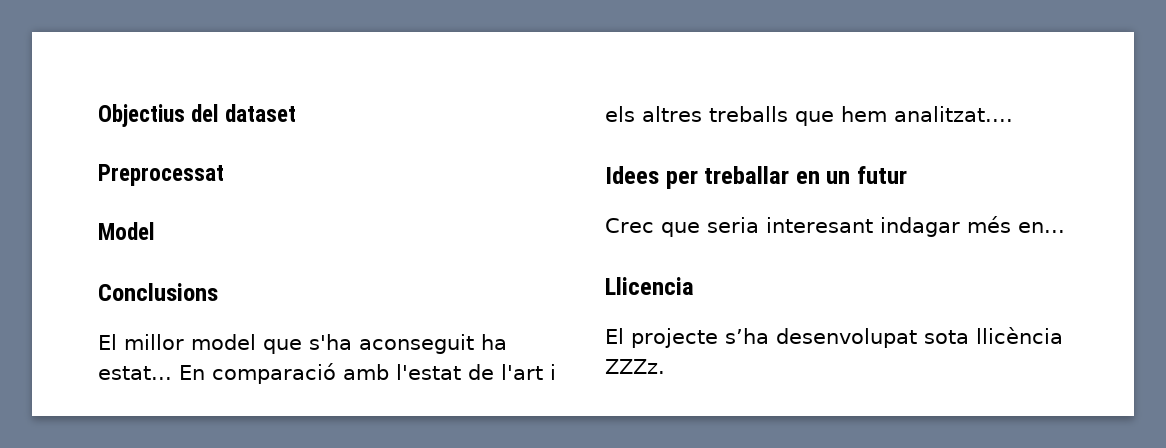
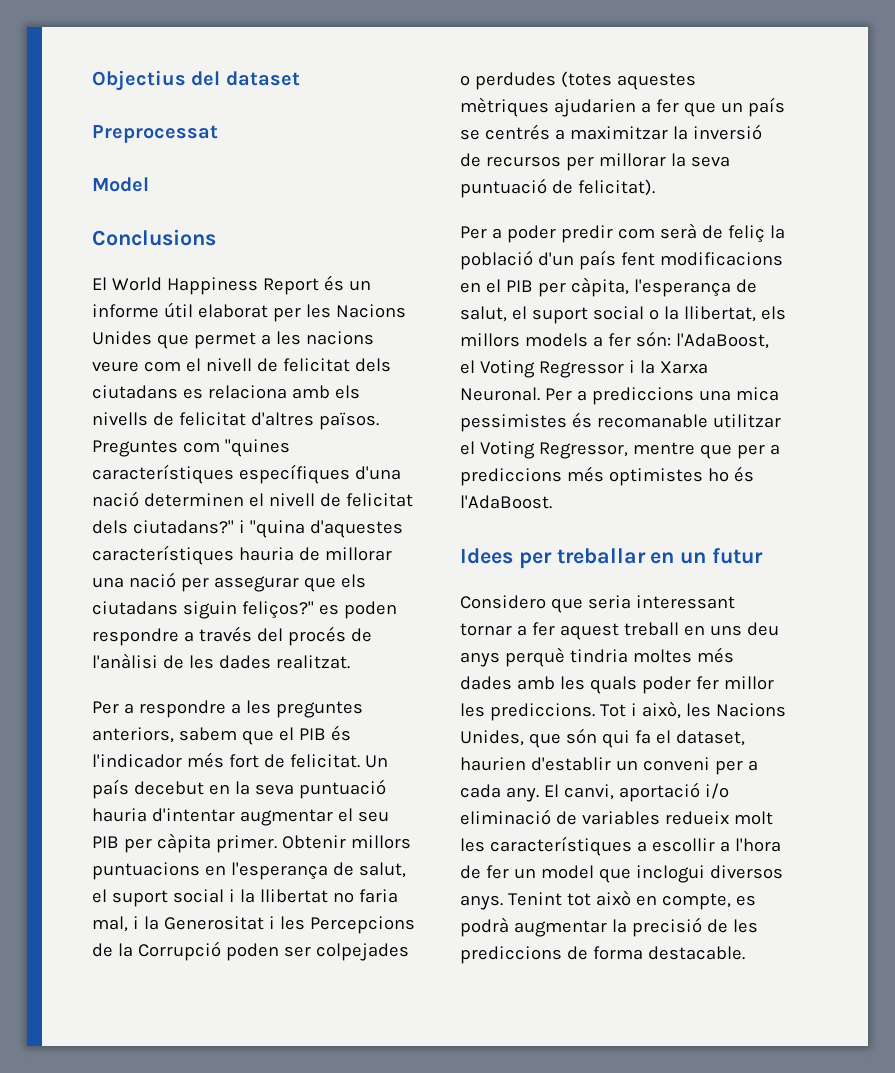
[124,334,507,354] [98,363,556,384] [605,106,1013,126] millor model que s'ha aconseguit ha estat... En comparació amb l'estat de l'art i els altres treballs que hem analitzat.... -> [111,275,371,295] [92,302,406,322] [92,331,374,349] [92,358,391,372] [92,385,360,399] [92,412,379,430] [92,439,290,457] [92,464,401,484] [92,491,413,507] [92,520,403,538] [92,545,392,565] [92,572,366,592] [92,601,397,619] [92,626,372,646] [92,653,350,669] [92,700,363,718] [92,725,351,745] [92,752,388,768] [92,779,386,799] [92,808,389,826] [92,833,411,853] [92,862,406,880] [92,889,398,907] [92,916,415,934] [92,941,409,961] [460,71,696,90] [460,97,785,117] [460,124,762,140] [460,153,730,171] [460,178,655,198] [460,223,785,243] [460,250,783,270] [460,277,757,297] [460,306,786,324] [460,331,769,349] [460,360,708,378] [460,387,779,405] [460,412,781,432] [460,441,780,459] [460,466,754,486] [460,495,552,509] World Happiness Report és un informe útil elaborat per les Nacions Unides que permet a les nacions veure com el nivell de felicitat dels ciutadans es relaciona amb els nivells de felicitat d'altres països. Preguntes com "quines característiques específiques d'una nació determinen el nivell de felicitat dels ciutadans?" i "quina d'aquestes característiques hauria de millorar una nació per assegurar que els ciutadans siguin feliços?" es poden respondre a través del procés de l'anàlisi de les dades realitzat. // Per a respondre a les preguntes anteriors, sabem que el PIB és l'indicador més fort de felicitat. Un país decebut en la seva puntuació hauria d'intentar augmentar el seu PIB per càpita primer. Obtenir millors puntuacions en l'esperança de salut, el suport social i la llibertat no faria mal, i la Generositat i les Percepcions de la Corrupció poden ser colpejades o perdudes (totes aquestes mètriques ajudarien a fer que un país se centrés a maximitzar la inversió de recursos per millorar la seva puntuació de felicitat). // Per a poder predir com serà de feliç la població d'un país fent modificacions en el PIB per càpita, l'esperança de salut, el suport social o la llibertat, els millors models a fer són: l'AdaBoost, el Voting Regressor i la Xarxa Neuronal. Per a prediccions una mica pessimistes és recomanable utilitzar el Voting Regressor, mentre que per a prediccions més optimistes ho és l'AdaBoost.
[605,218,654,233] Crec -> [460,595,546,609] Considero
[766,216,1065,237] [605,277,694,295] [605,327,1063,348] [605,359,665,374] interesant indagar més en... // Llicencia // El projecte s’ha desenvolupat sota llicència ZZZz. -> [635,595,735,609] [460,622,779,640] [460,647,734,667] [460,676,774,694] [460,701,786,721] [460,728,745,748] [460,757,758,775] [460,782,729,802] [460,809,773,825] [460,836,781,856] [460,865,783,883] [460,890,756,910] [460,917,758,937] [460,946,745,964] interessant tornar a fer aquest treball en uns deu anys perquè tindria moltes més dades amb les quals poder fer millor les prediccions. Tot i això, les Nacions Unides, que són qui fa el dataset, haurien d'establir un conveni per a cada any. El canvi, aportació i/o eliminació de variables redueix molt les característiques a escollir a l'hora de fer un model que inclogui diversos anys. Tenint tot això en compte, es podrà augmentar la precisió de les prediccions de forma destacable.

